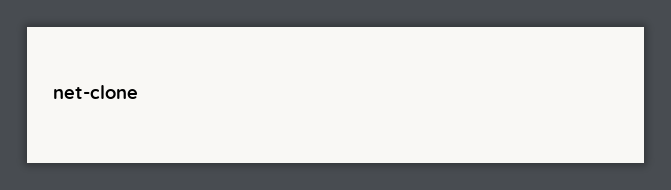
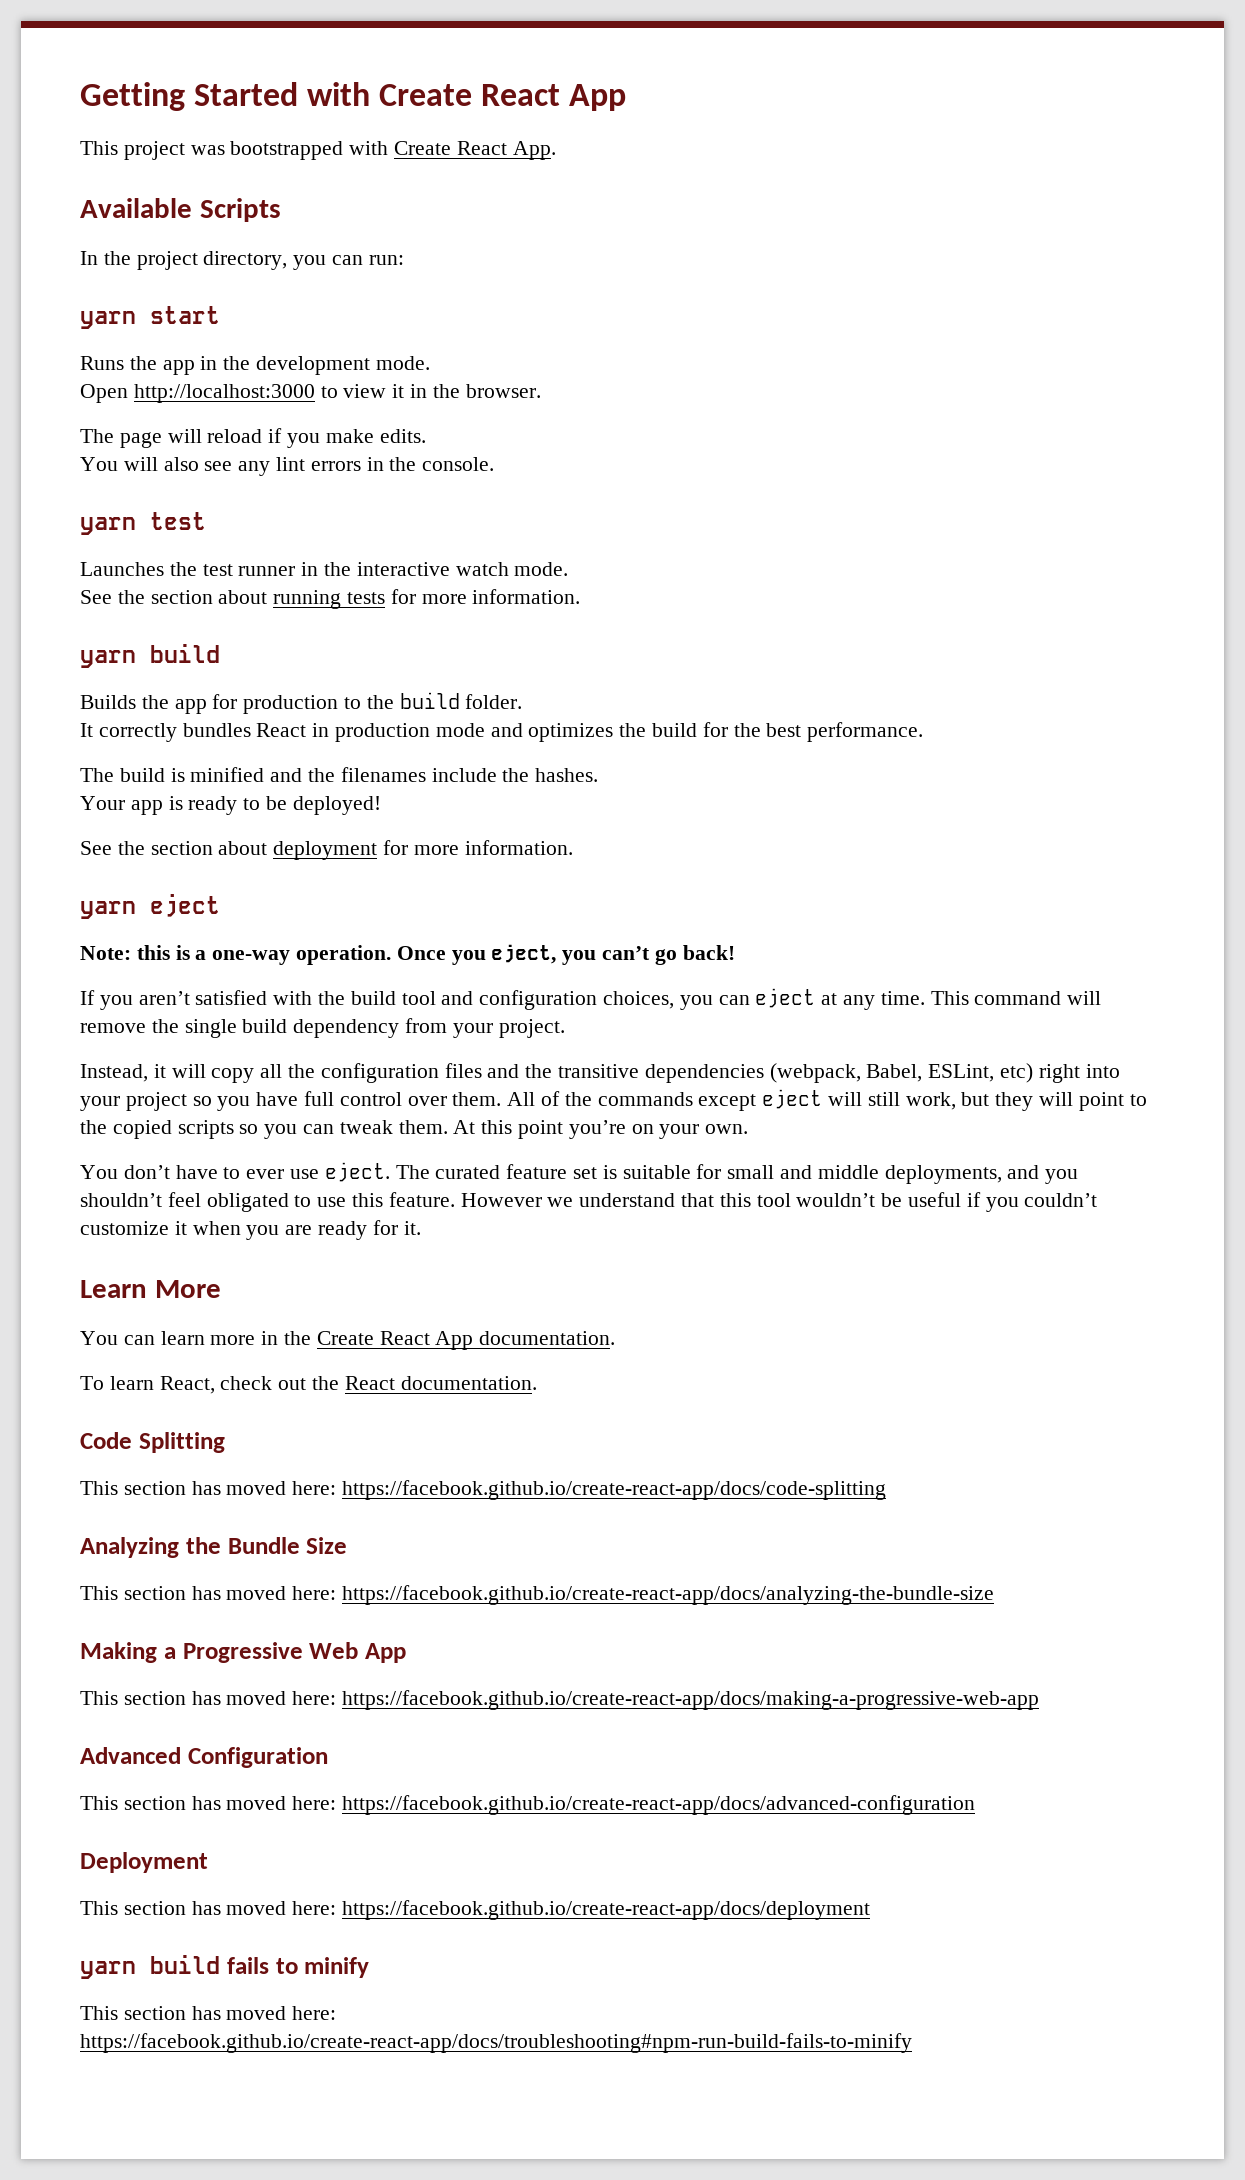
[53,85,138,99] net-clone -> [80,82,627,111] [80,141,556,160] [80,198,281,222] [80,251,404,270] [80,306,220,329] [80,356,430,375] [80,384,541,403] [80,428,426,448] [80,457,495,476] [80,512,206,535] [80,562,569,576] [80,589,581,609] [80,644,220,668] [80,692,523,714] [80,722,924,742] [80,767,599,782] [80,796,381,815] [80,840,573,860] [80,894,220,919] [80,944,735,965] [80,988,1102,1010] [80,1018,565,1038] [80,1063,1120,1083] [80,1089,1147,1111] [80,1120,749,1139] [80,1162,1079,1184] [80,1192,1098,1212] [80,1220,421,1240] [80,1280,221,1298] [80,1331,616,1350] [80,1376,537,1394] [80,1432,225,1453] [80,1480,887,1500] [80,1537,348,1558] [80,1585,995,1605] [80,1642,406,1663] [80,1690,1040,1710] [80,1747,328,1768] [80,1795,976,1815] [80,1852,208,1873] [80,1900,871,1920] [80,1955,370,1979] [80,2006,337,2020] [80,2033,912,2053] Getting Started with Create React App // This project was bootstrapped with Create React App. // Available Scripts // In the project directory, you can run: // yarn start // Runs the app in the development mode. // Open http://localhost:3000 to view it in the browser. // The page will reload if you make edits. // You will also see any lint errors in the console. // yarn test // Launches the test runner in the interactive watch mode. // See the section about running tests for more information. // yarn build // Builds the app for production to the build folder. // It correctly bundles React in production mode and optimizes the build for the best performance. // The build is minified and the filenames include the hashes. // Your app is ready to be deployed! // See the section about deployment for more information. // yarn eject // Note: this is a one-way operation. Once you eject, you can’t go back! // If you aren’t satisfied with the build tool and configuration choices, you can eject at any time. This command will remove the single build dependency from your project. // Instead, it will copy all the configuration files and the transitive dependencies (webpack, Babel, ESLint, etc) right into your project so you have full control over them. All of the commands except eject will still work, but they will point to the copied scripts so you can tweak them. At this point you’re on your own. // You don’t have to ever use eject. The curated feature set is suitable for small and middle deployments, and you shouldn’t feel obligated to use this feature. However we understand that this tool wouldn’t be useful if you couldn’t customize it when you are ready for it. // Learn More // You can learn more in the Create React App documentation. // To learn React, check out the React documentation. // Code Splitting // This section has moved here: https://facebook.github.io/create-react-app/docs/code-splitting // Analyzing the Bundle Size // This section has moved here: https://facebook.github.io/create-react-app/docs/analyzing-the-bundle-size // Making a Progressive Web App // This section has moved here: https://facebook.github.io/create-react-app/docs/making-a-progressive-web-app // Advanced Configuration // This section has moved here: https://facebook.github.io/create-react-app/docs/advanced-configuration // Deployment // This section has moved here: https://facebook.github.io/create-react-app/docs/deployment // yarn build fails to minify // This section has moved here: https://facebook.github.io/create-react-app/docs/troubleshooting#npm-run-build-fails-to-minify

